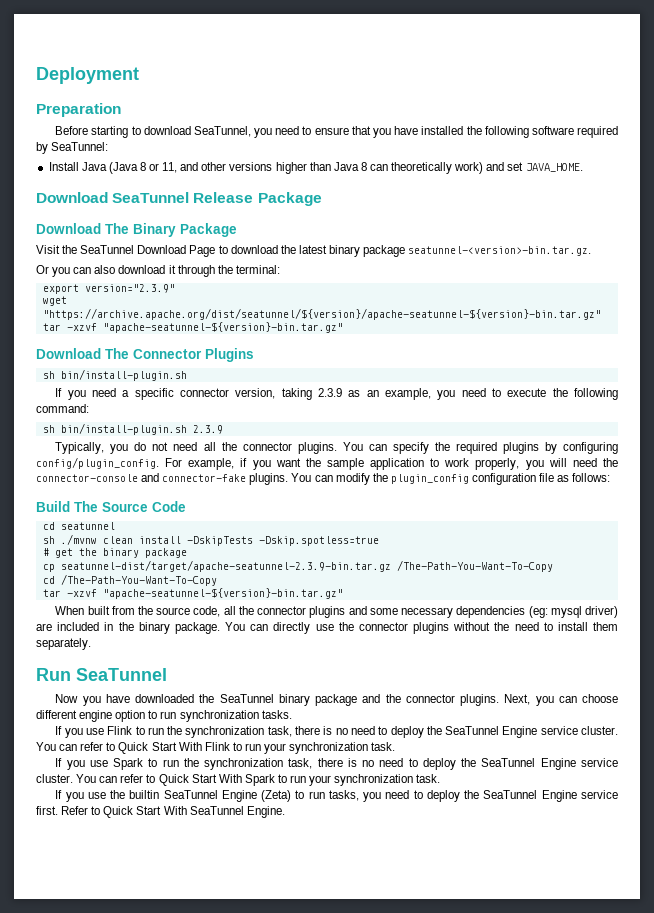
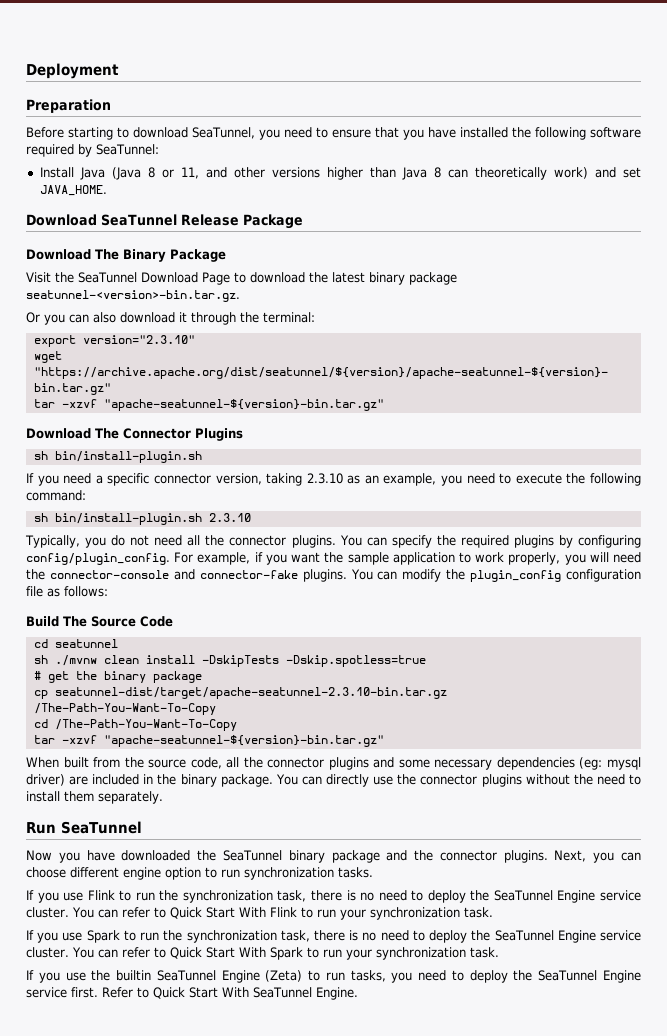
[84,284,175,293] version="2.3.9" -> [82,335,195,344] version="2.3.10"
[317,388,342,397] 2.3.9 -> [306,473,343,484] 2.3.10
[192,425,223,434] 2.3.9 -> [208,513,251,522] 2.3.10
[60,560,391,572] seatunnel-dist/target/apache-seatunnel-2.3.9-bin.tar.gz -> [54,687,447,699] seatunnel-dist/target/apache-seatunnel-2.3.10-bin.tar.gz

